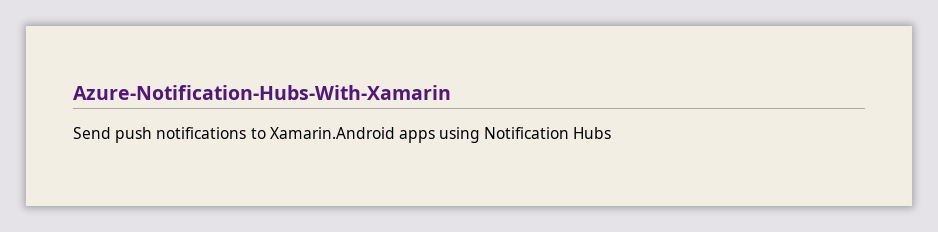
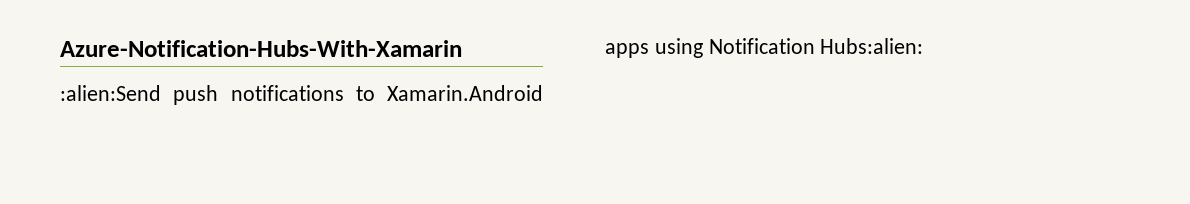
[73,127,111,139] Send -> [60,85,161,101] :alien:Send
[573,127,612,139] Hubs -> [820,38,924,54] Hubs:alien:

